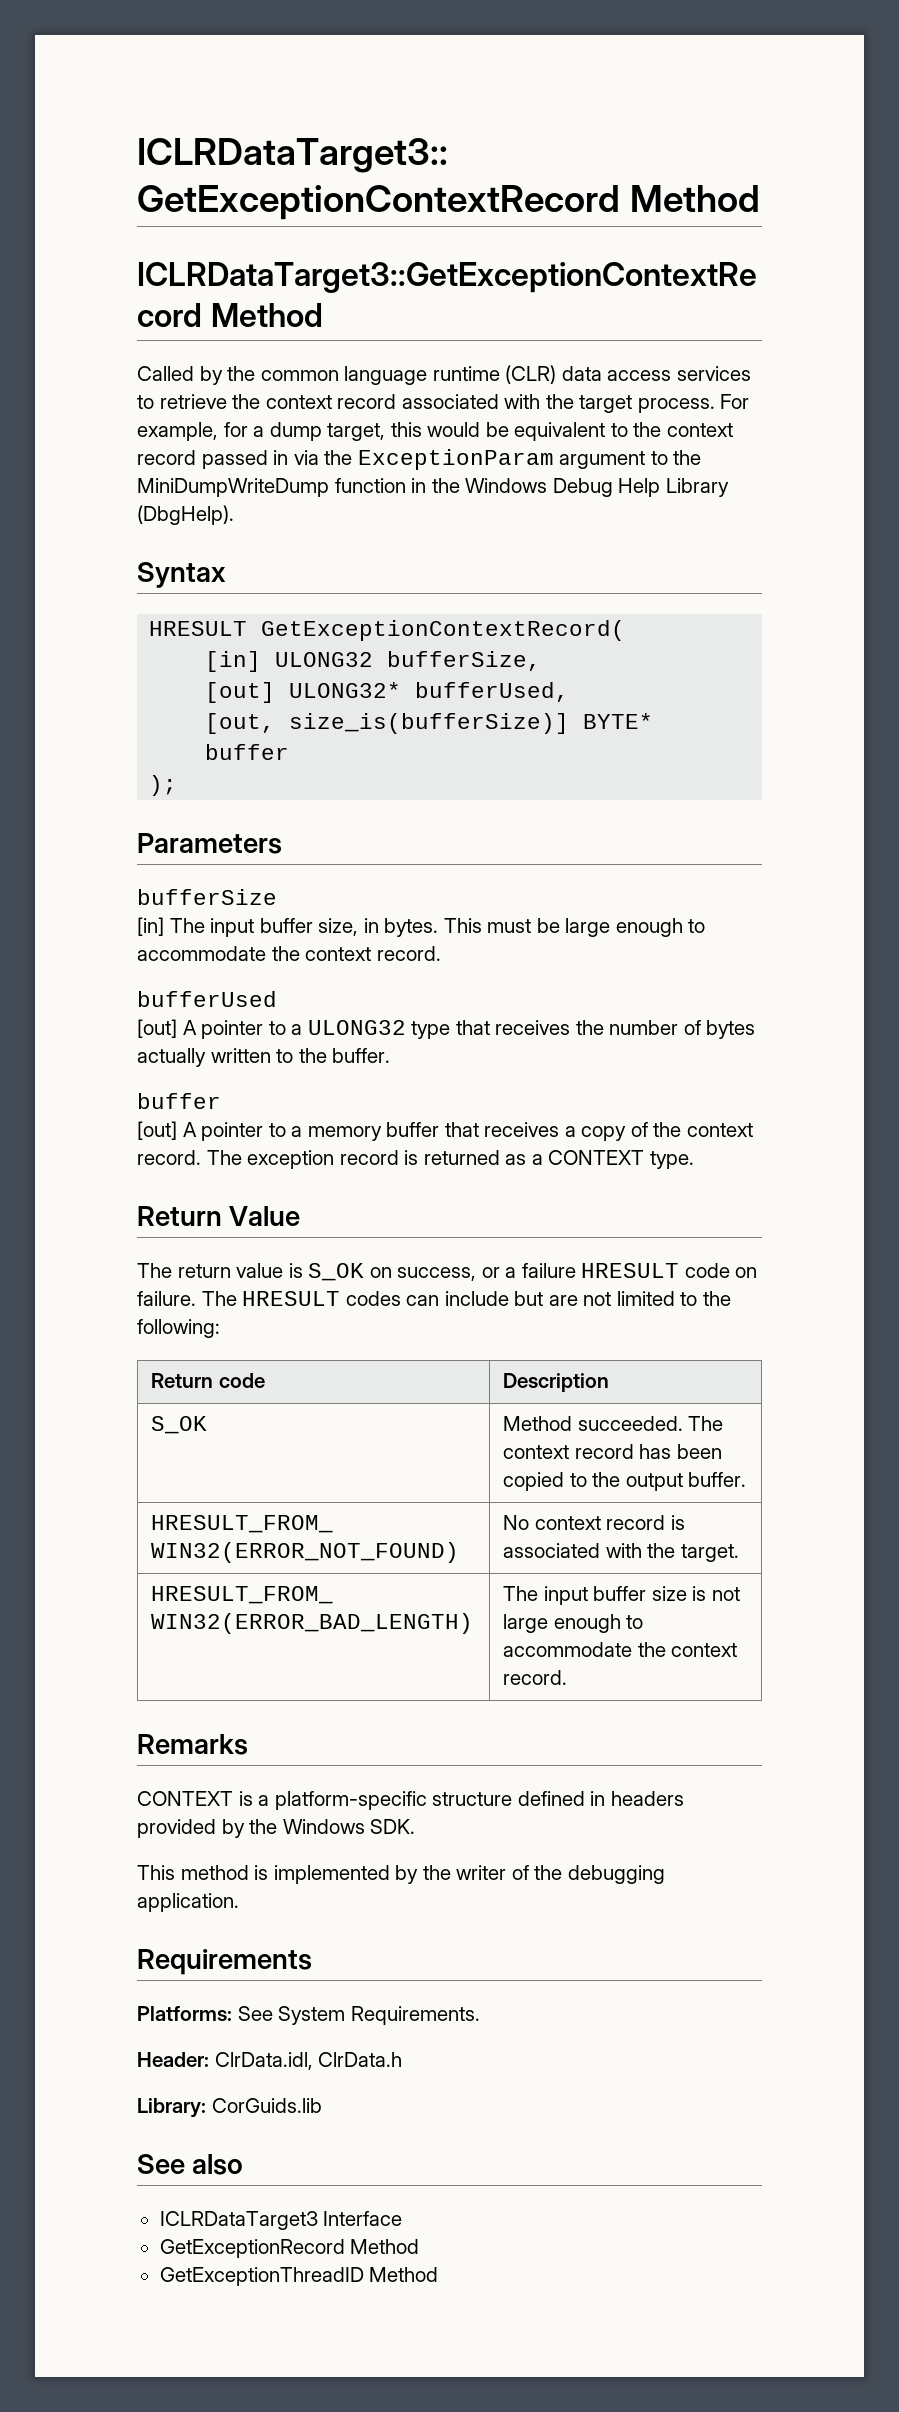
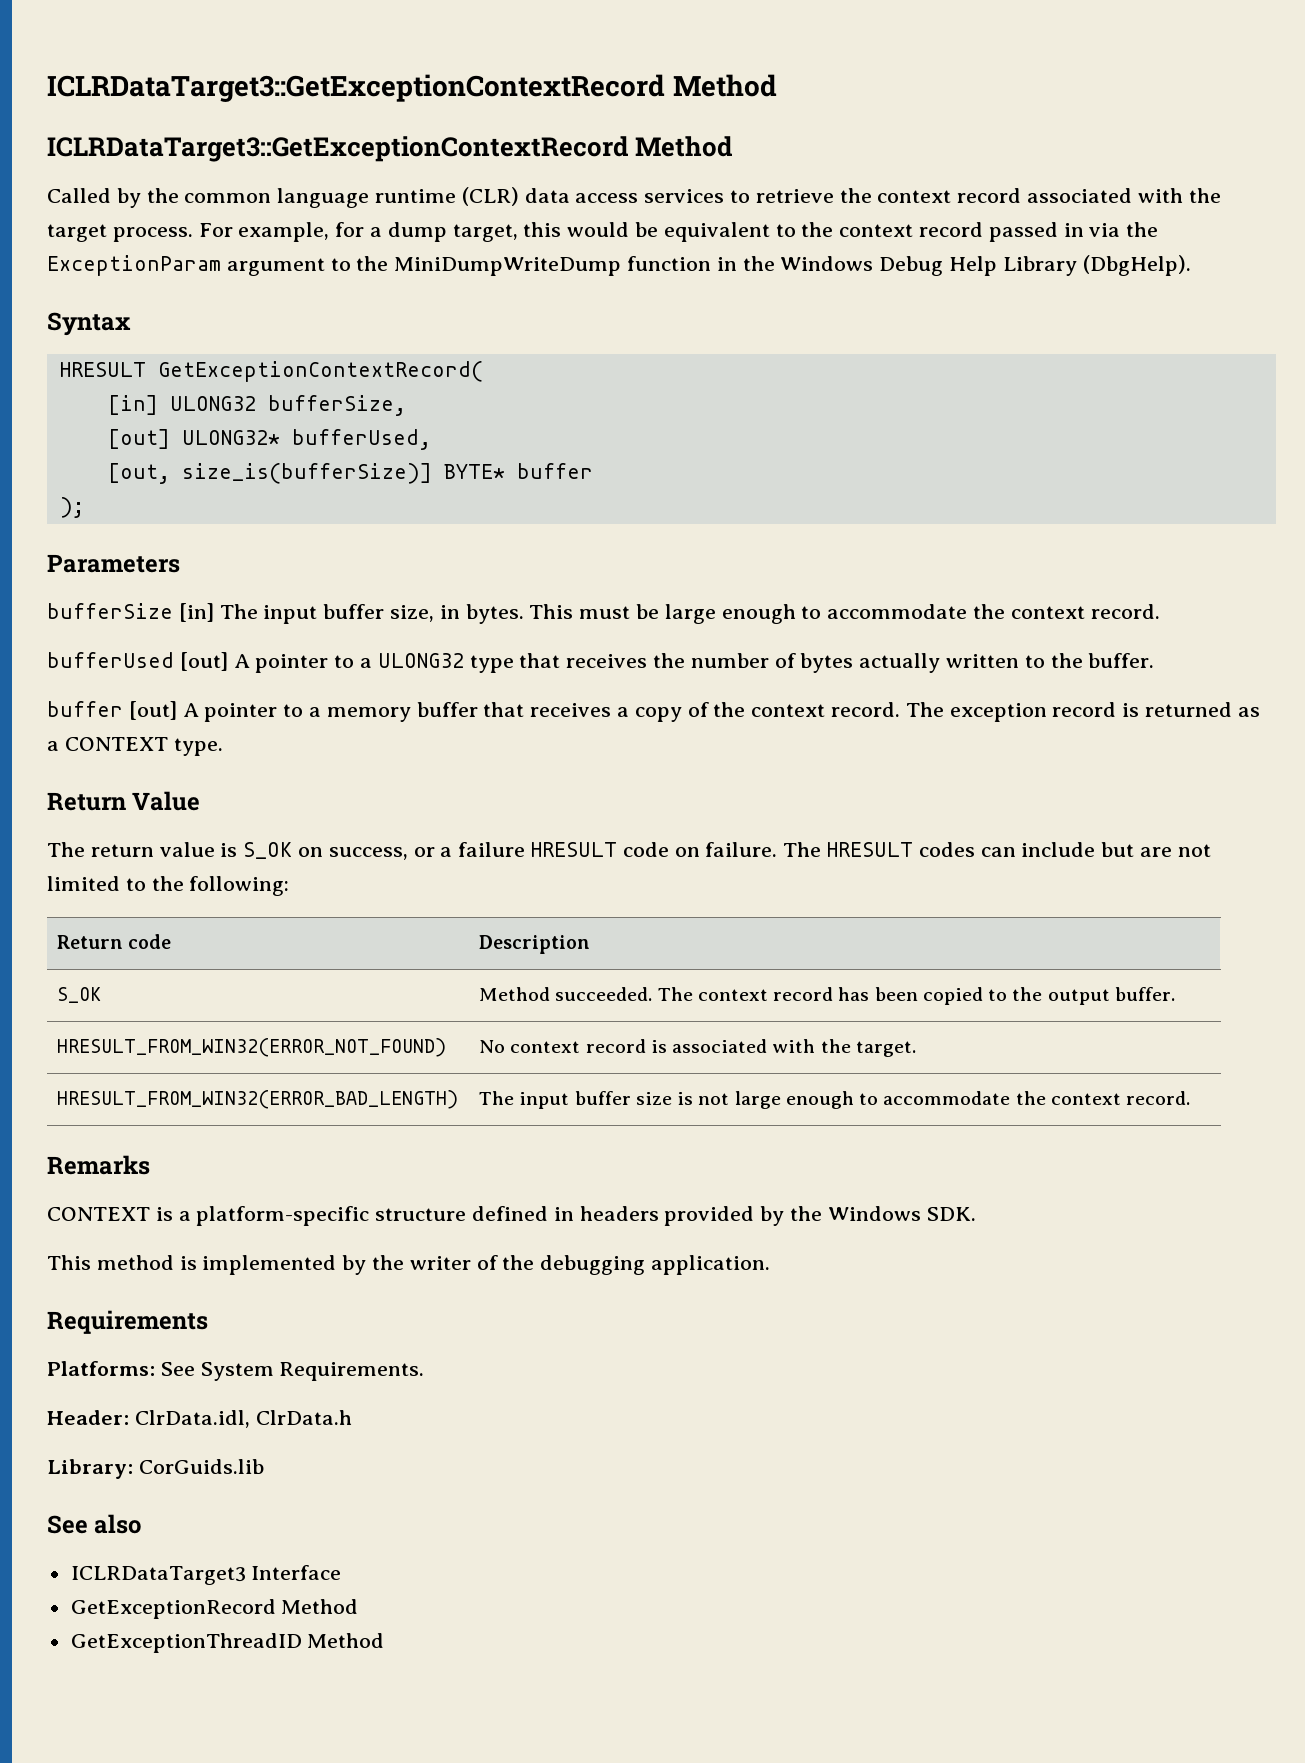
(277, 897) // -> (173, 611) none
(277, 999) // -> (174, 660) none
(221, 1101) // -> (123, 709) none

